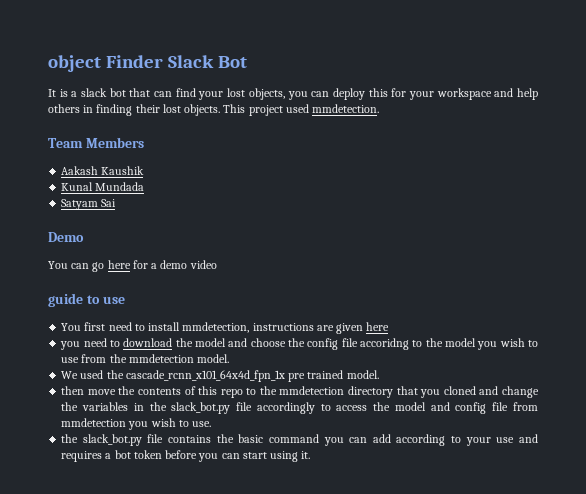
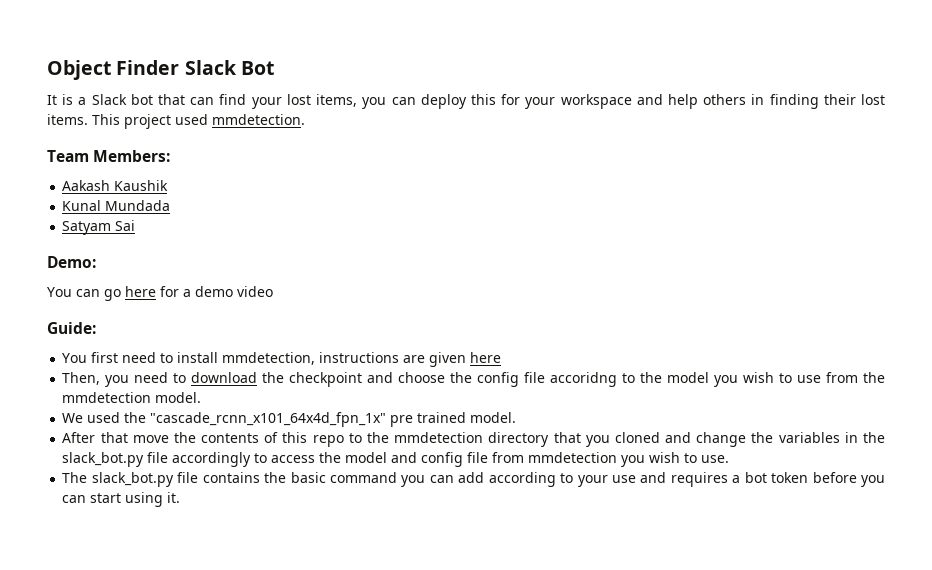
[48,55,101,72] object -> [47,60,111,80] Object
[81,88,108,97] slack -> [91,94,127,105] Slack
[248,88,285,100] objects, -> [316,94,358,107] items,
[184,104,221,116] objects. -> [47,114,88,125] items.
[85,137,144,148] Members -> [93,150,171,162] Members:
[48,232,84,242] Demo -> [47,256,96,268] Demo:
[48,293,125,307] guide to use -> [47,322,96,334] Guide:
(390, 326) none -> [62,372,101,385] Then,
[194,338,226,347] model -> [289,372,363,387] checkpoint
[125,370,285,382] cascade_rcnn_x101_64x4d_fpn_1x -> [150,412,387,427] "cascade_rcnn_x101_64x4d_fpn_1x"
[61,386,85,395] then -> [62,432,128,443] After that
[61,434,79,443] the -> [62,472,88,483] The

